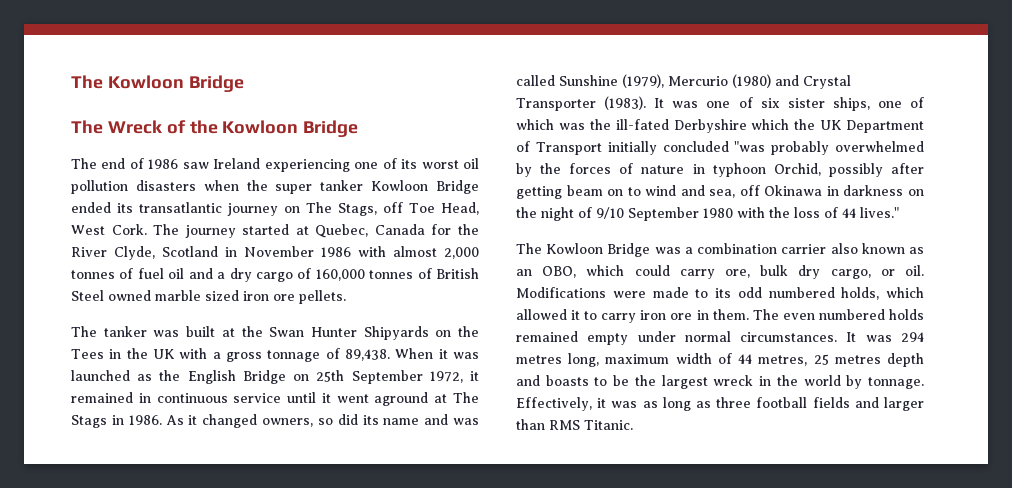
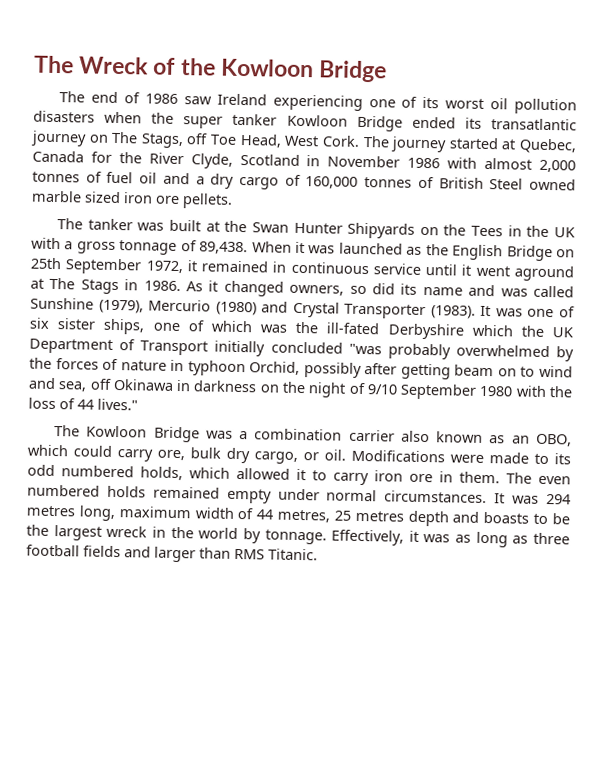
[71,75,244,92] [71,120,103,134] The Kowloon Bridge // The -> [34,55,74,74] The

